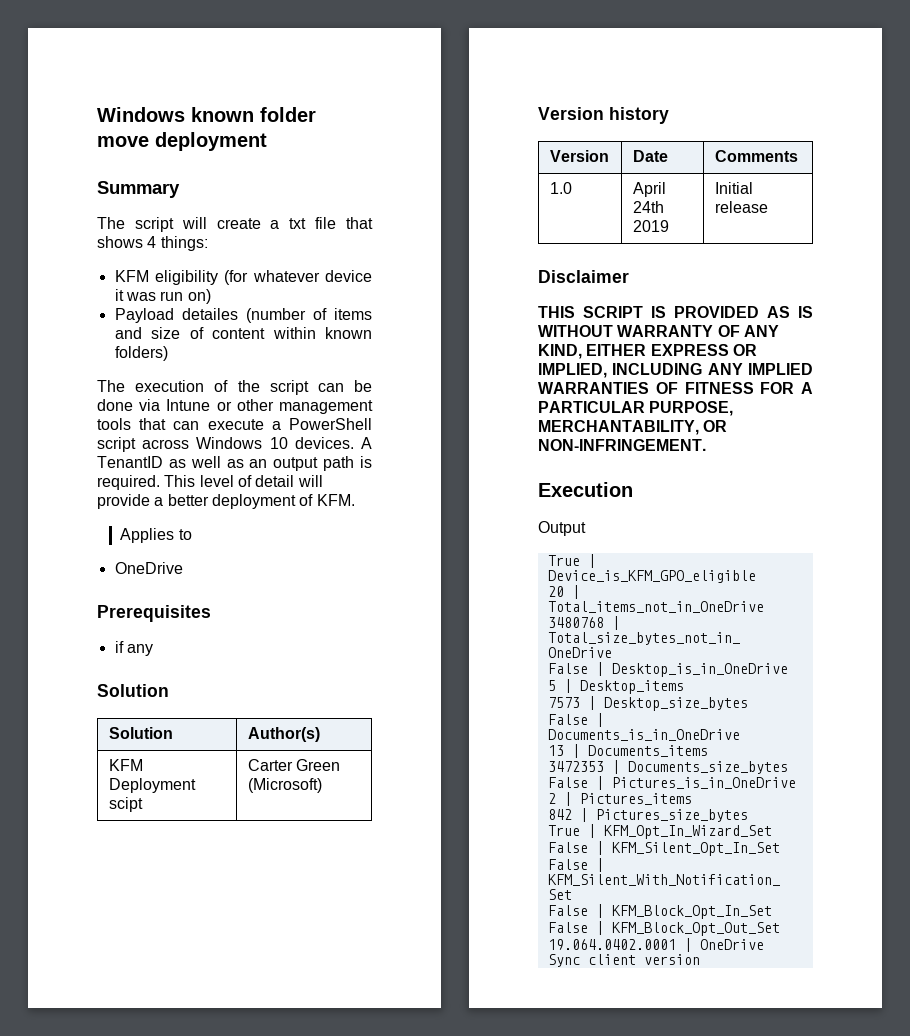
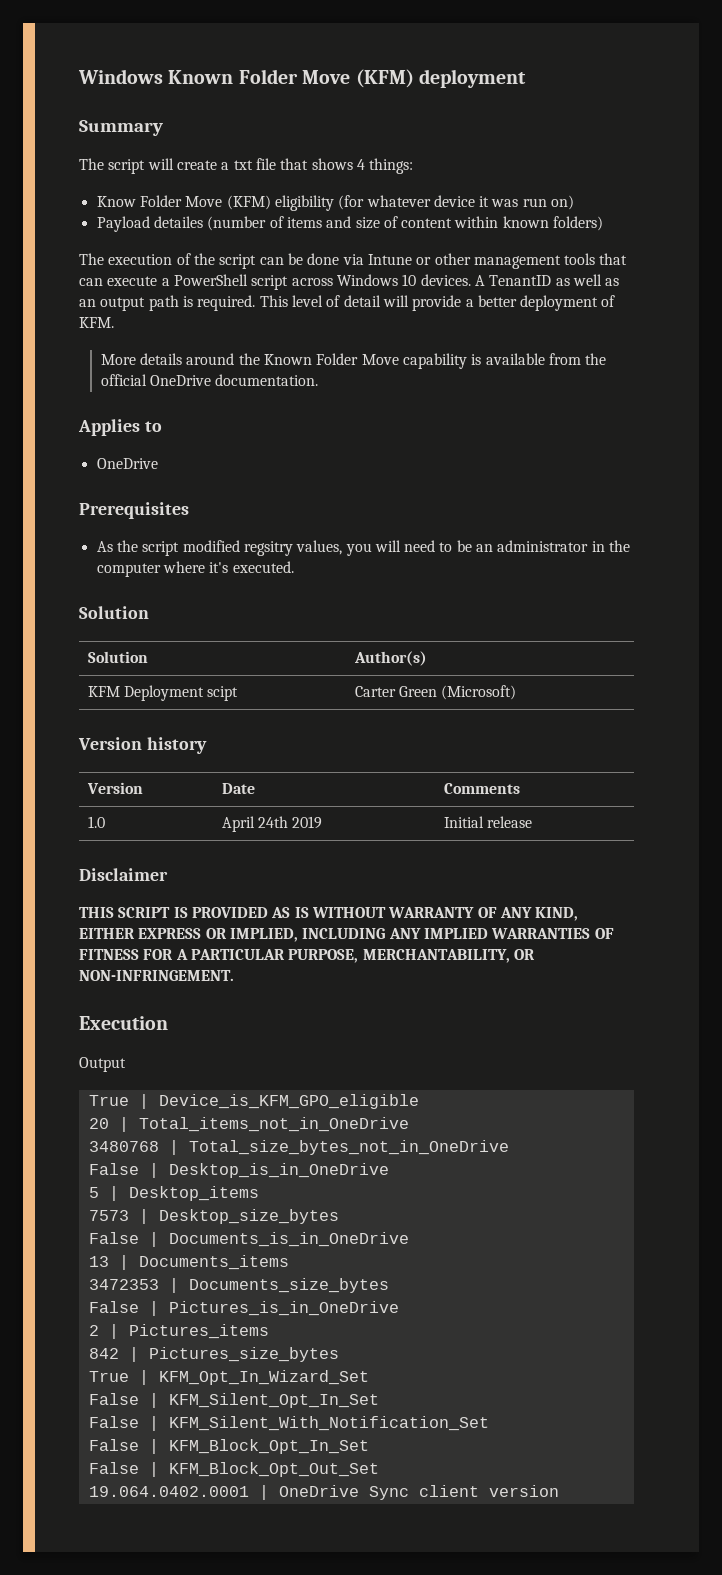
[97,107,316,122] [97,136,149,147] Windows known folder move -> [78,69,414,88] Windows Known Folder Move (KFM)
[114,270,149,282] KFM -> [96,195,271,210] Know Folder Move (KFM)
[120,528,192,543] [114,562,183,574] [97,605,211,622] [114,641,153,656] Applies to // OneDrive // Prerequisites // if any -> [100,353,607,369] [100,374,319,386] [78,419,162,436] [96,458,158,469] [79,502,189,519] [96,540,631,556] [96,561,294,577] More details around the Known Folder Move capability is available from the official OneDrive documentation. // Applies to // OneDrive // Prerequisites // As the script modified regsitry values, you will need to be an administrator in the computer where it's executed.

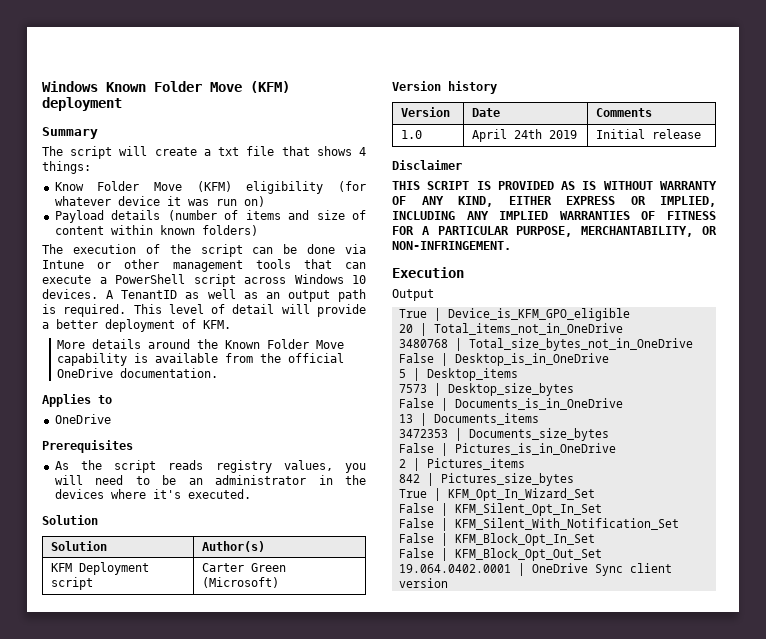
[153,216,203,228] detailes -> [111,210,161,220] details
[182,540,293,556] modified regsitry -> [168,460,272,473] reads registry
[96,563,161,577] computer -> [54,489,104,499] devices
[207,686,239,701] scipt -> [50,577,93,590] script

